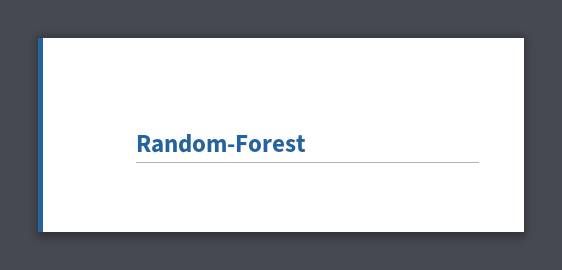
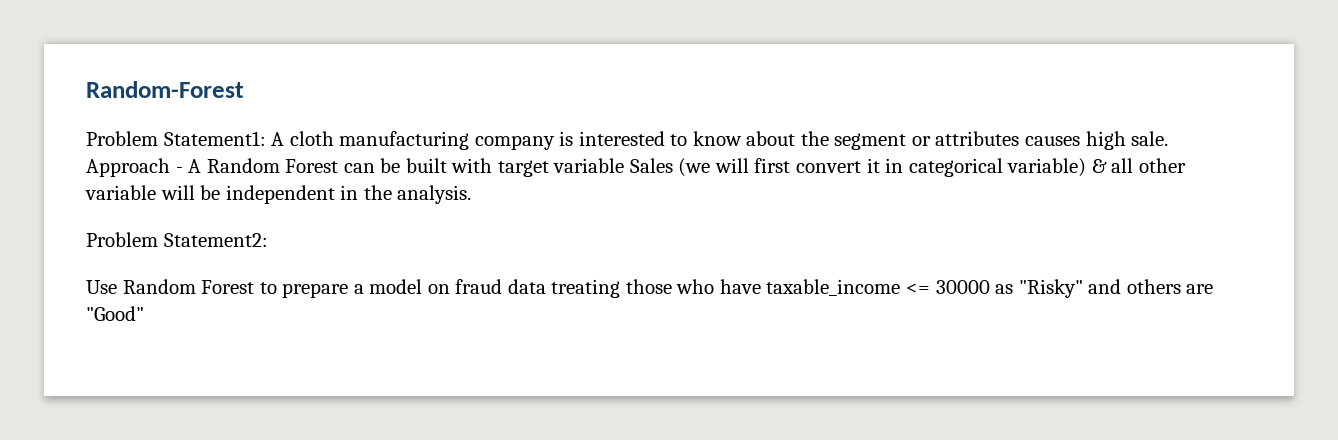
(306, 143) none -> [86,131,1169,150] [86,158,1186,177] [85,185,472,204] [86,232,268,247] [86,279,1214,298] [86,306,144,321] // Problem Statement1: A cloth manufacturing company is interested to know about the segment or attributes causes high sale. Approach - A Random Forest can be built with target variable Sales (we will first convert it in categorical variable) & all other variable will be independent in the analysis. // Problem Statement2: // Use Random Forest to prepare a model on fraud data treating those who have taxable_income <= 30000 as "Risky" and others are "Good"

